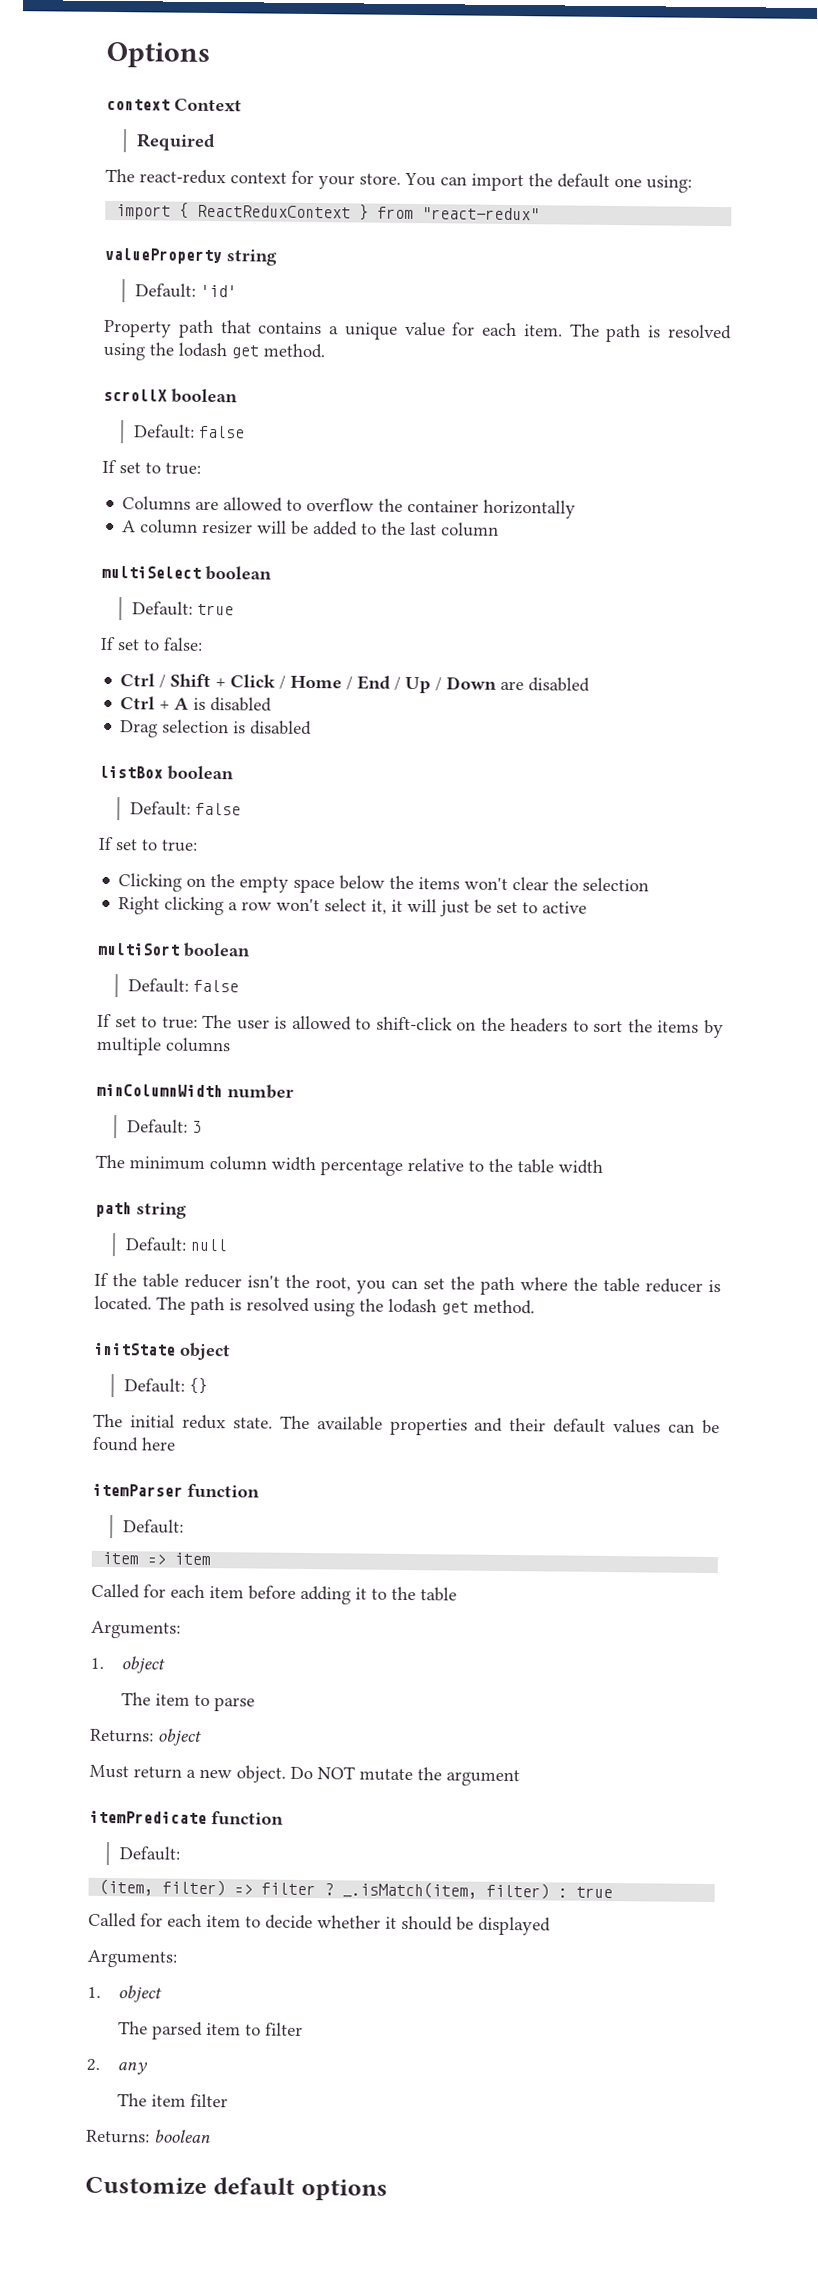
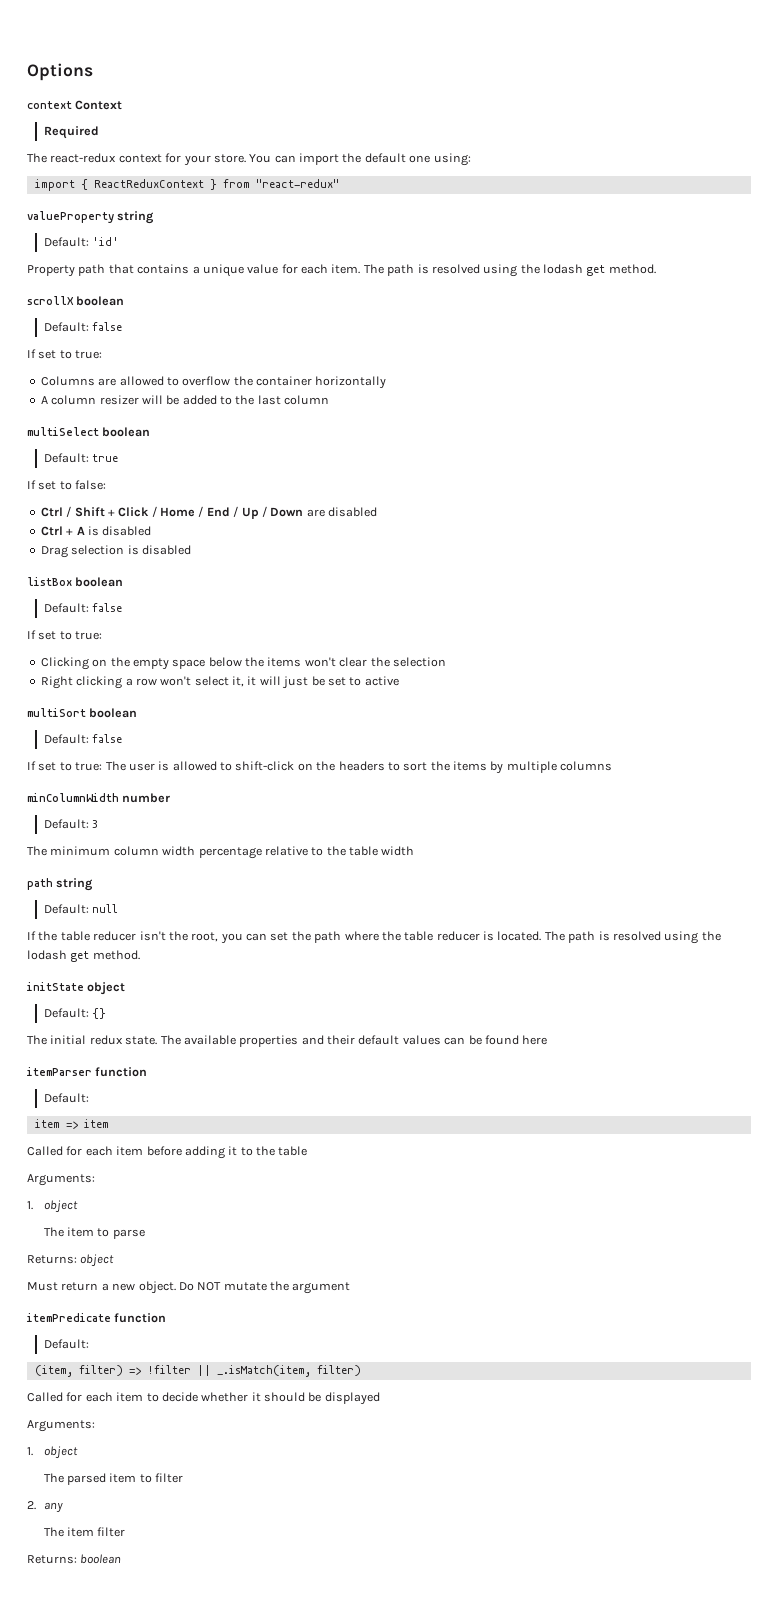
[261,1882,335,1896] filter ? -> [146,1365,211,1376] !filter ||
[558,1886,614,1899] : true -> (361, 1370) none
[85,2176,388,2201] // Customize default options -> (122, 1559) none

